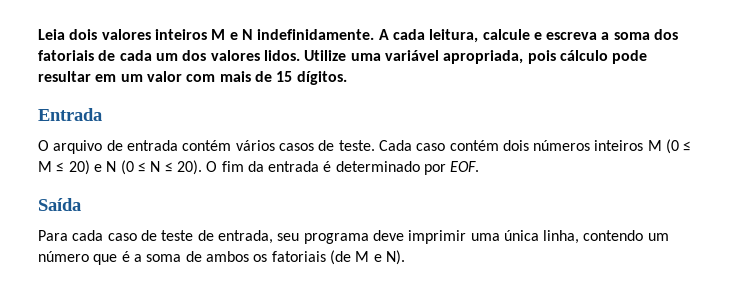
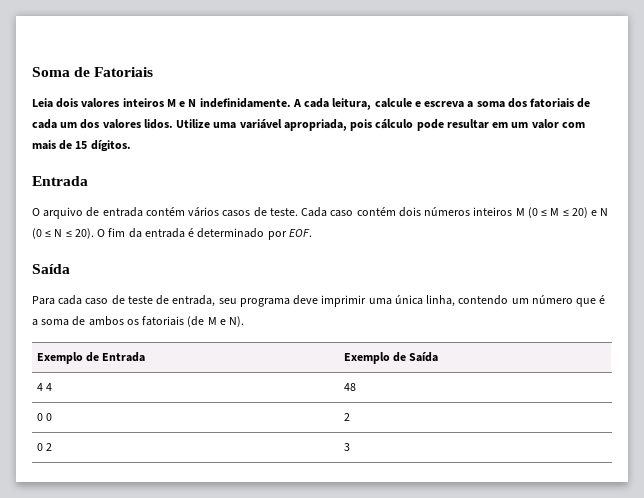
(38, 34) none -> [32,67,154,77] Soma de Fatoriais //
(405, 257) none -> [36,352,146,364] [343,352,439,364] [36,383,53,391] [343,383,356,391] [36,413,53,421] [343,413,350,421] [36,443,53,451] [343,443,350,451] // Exemplo de Entrada | Exemplo de Saída // 4 4 | 48 // 0 0 | 2 // 0 2 | 3

